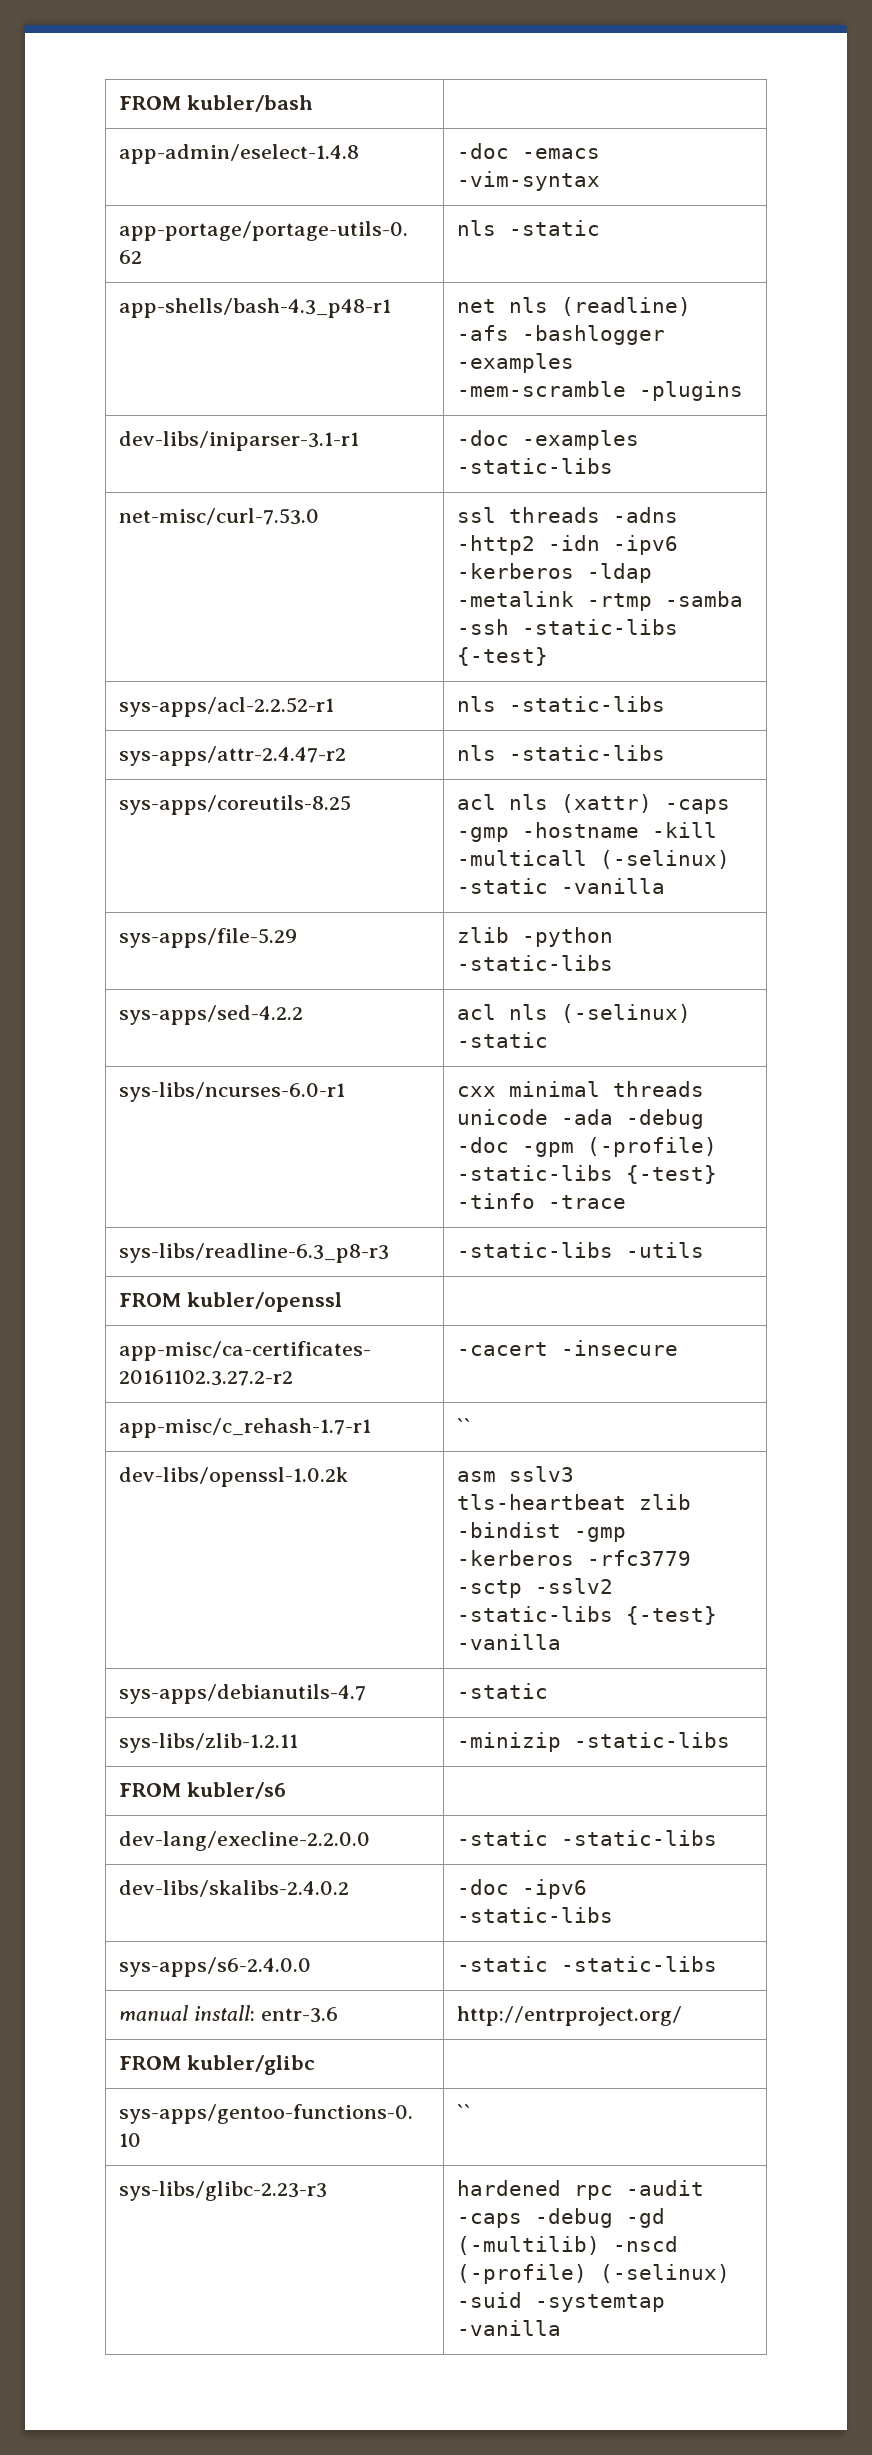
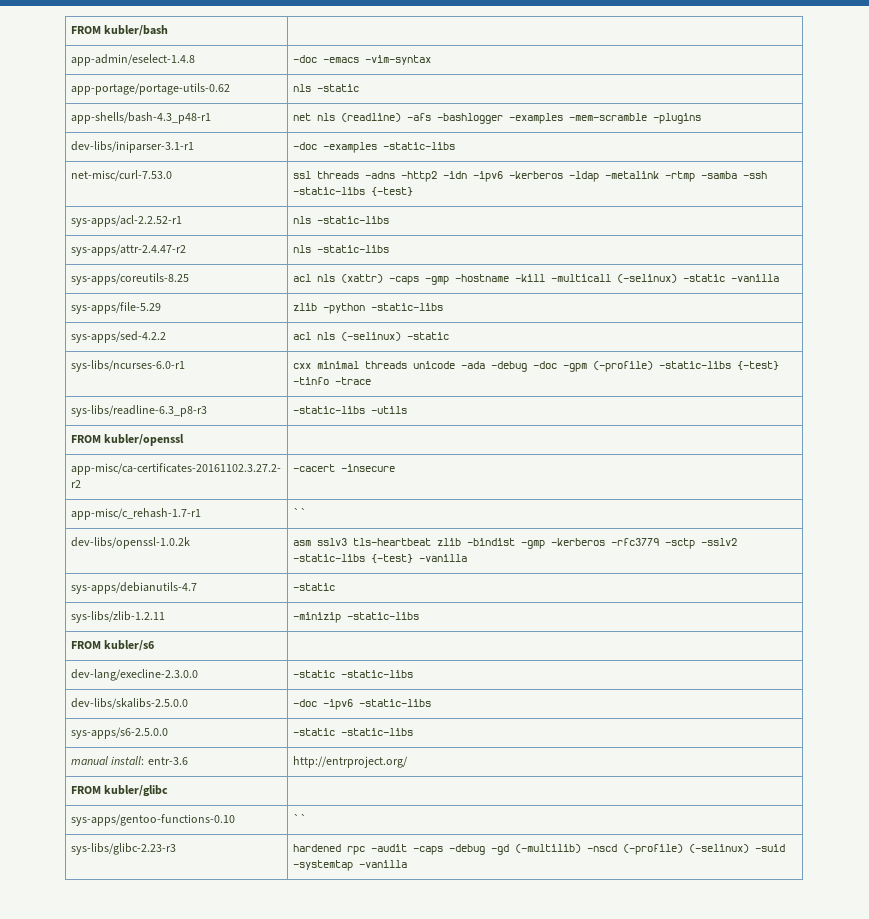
[119,1831,371,1851] [457,1830,718,1846] [119,1880,350,1897] dev-lang/execline-2.2.0.0 | -static -static-libs // dev-libs/skalibs-2.4.0.2 -> [71,669,199,681] [293,670,414,678] [71,698,189,709] dev-lang/execline-2.3.0.0 | -static -static-libs // dev-libs/skalibs-2.5.0.0
[119,1957,312,1977] sys-apps/s6-2.4.0.0 -> [71,727,169,739] sys-apps/s6-2.5.0.0

